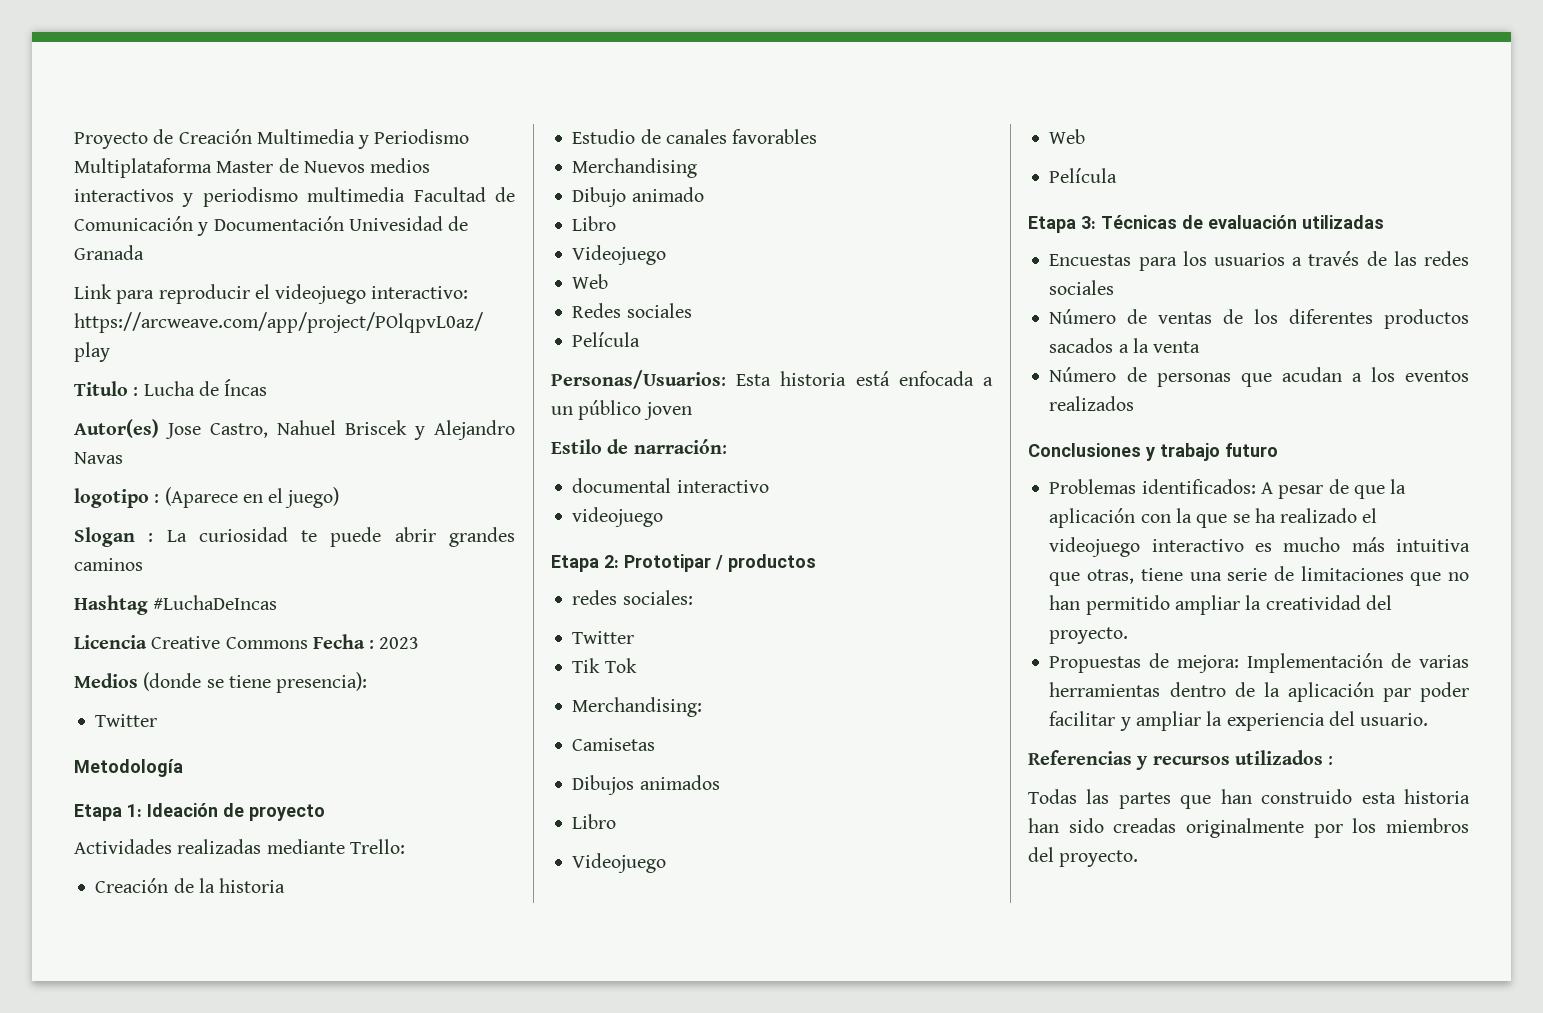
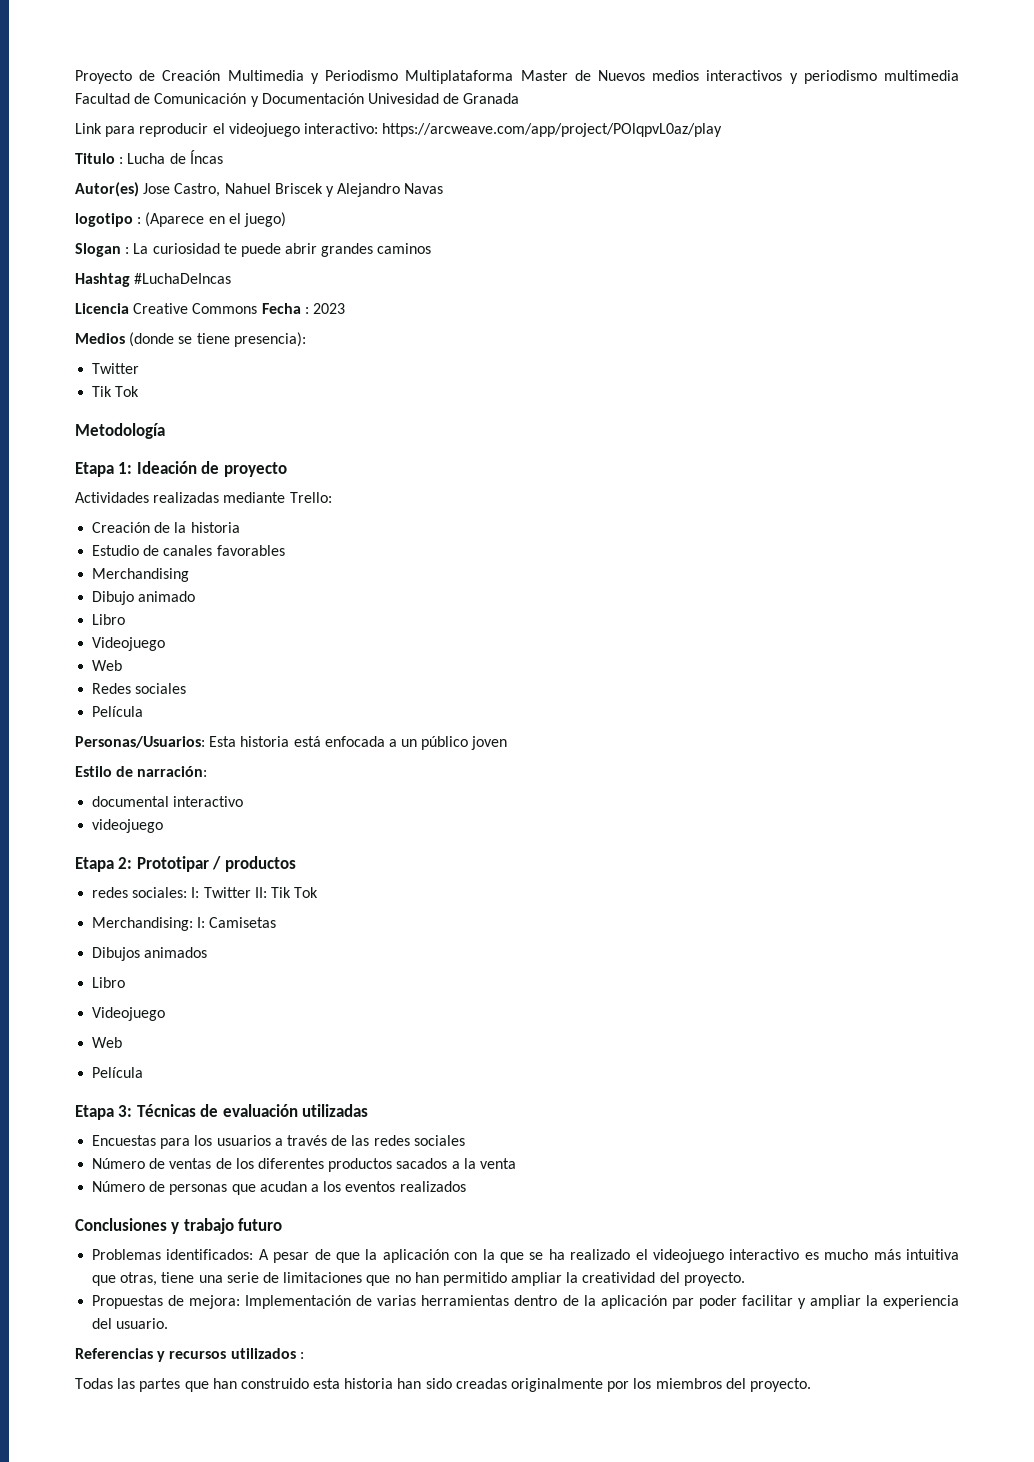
(158, 720) none -> [92,386,140,397] // Tik Tok
[572,631,635,644] // Twitter // -> [191,887,267,898] I: Twitter II:
(703, 707) // -> [197,917,206,928] I:

